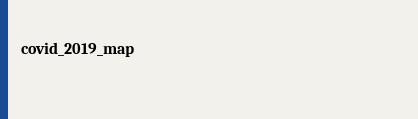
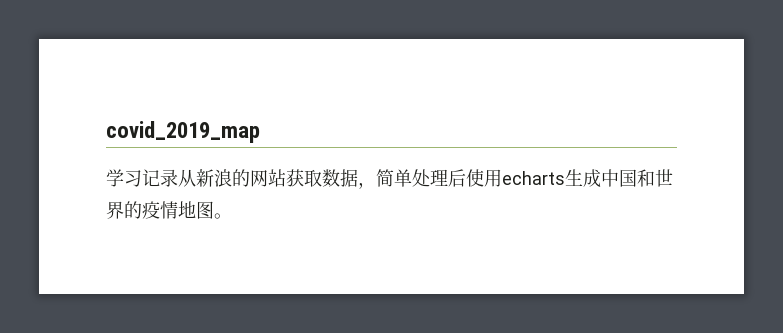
(134, 49) none -> [106,169,673,189] [106,201,232,219] // 学习记录从新浪的网站获取数据，简单处理后使用echarts生成中国和世界的疫情地图。

